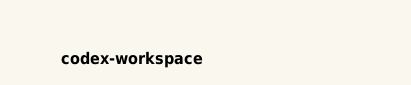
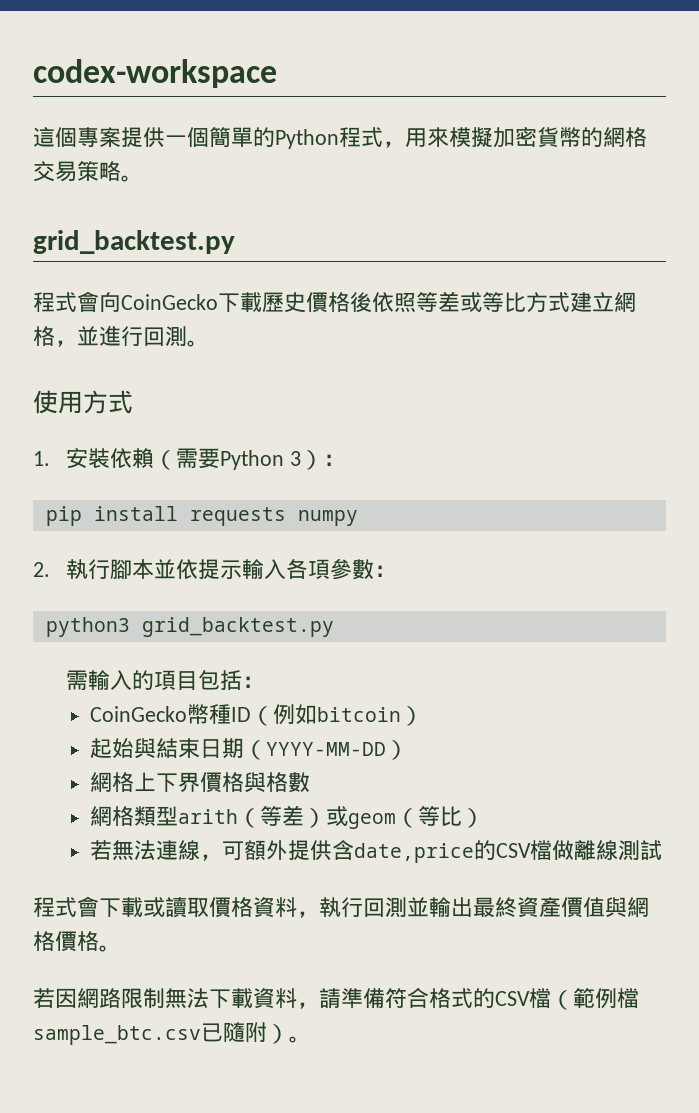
(203, 59) none -> [33,126,647,149] [33,161,143,182] [33,230,235,254] [33,291,636,313] [33,325,209,347] [33,390,133,414] [33,448,346,470] [45,506,358,526] [33,558,397,580] [45,617,334,637] [66,670,265,691] [89,704,423,726] [89,738,408,760] [89,772,310,793] [89,805,484,829] [89,840,662,863] [33,896,649,918] [33,931,121,952] [33,987,639,1010] [33,1022,311,1045] // 這個專案提供一個簡單的Python程式，用來模擬加密貨幣的網格交易策略。 // grid_backtest.py // 程式會向CoinGecko下載歷史價格後依照等差或等比方式建立網格，並進行回測。 // 使用方式 // 1.安裝依賴（需要Python 3）： // pip install requests numpy // 2.執行腳本並依提示輸入各項參數： // python3 grid_backtest.py // 需輸入的項目包括： // CoinGecko幣種ID（例如bitcoin） // 起始與結束日期（YYYY-MM-DD） // 網格上下界價格與格數 // 網格類型arith（等差）或geom（等比） // 若無法連線，可額外提供含date,price的CSV檔做離線測試 // 程式會下載或讀取價格資料，執行回測並輸出最終資產價值與網格價格。 // 若因網路限制無法下載資料，請準備符合格式的CSV檔（範例檔sample_btc.csv已隨附）。

